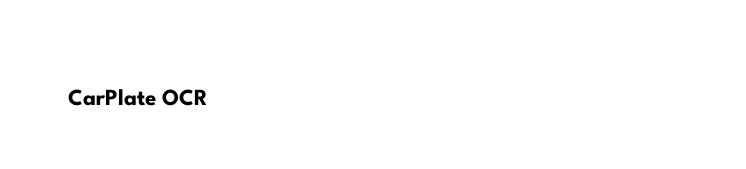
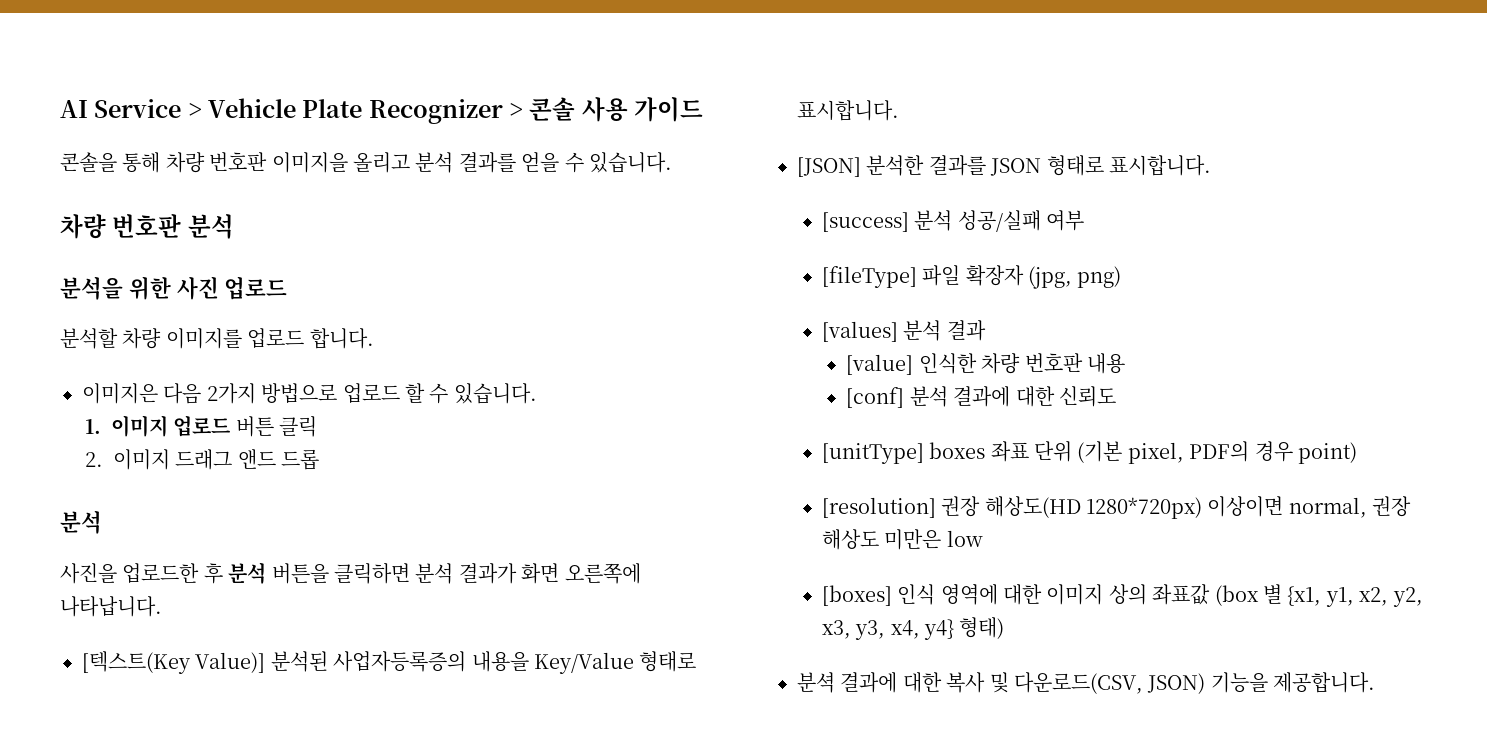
[68,89,209,106] CarPlate OCR -> [60,97,704,124] [60,152,672,173] [60,214,234,239] [60,276,288,300] [60,328,374,349] [82,383,537,404] [84,415,317,437] [84,449,319,470] [60,511,102,534] [60,562,641,584] [60,596,162,617] [82,651,697,674] [797,100,899,121] [797,155,1211,177] [821,210,1084,232] [821,265,1122,289] [821,320,986,342] [846,353,1126,375] [846,386,1117,408] [821,441,1357,464] [821,496,1412,519] [821,529,983,550] [821,584,1423,607] [821,617,1005,640] [797,672,1376,694] AI Service > Vehicle Plate Recognizer > 콘솔 사용 가이드 // 콘솔을 통해 차량 번호판 이미지을 올리고 분석 결과를 얻을 수 있습니다. // 차량 번호판 분석 // 분석을 위한 사진 업로드 // 분석할 차량 이미지를 업로드 합니다. // 이미지은 다음 2가지 방법으로 업로드 할 수 있습니다. // 1. 이미지 업로드 버튼 클릭 // 2. 이미지 드래그 앤드 드롭 // 분석 // 사진을 업로드한 후 분석 버튼을 클릭하면 분석 결과가 화면 오른쪽에 나타납니다. // [텍스트(Key Value)] 분석된 사업자등록증의 내용을 Key/Value 형태로 표시합니다. // [JSON] 분석한 결과를 JSON 형태로 표시합니다. // [success] 분석 성공/실패 여부 // [fileType] 파일 확장자 (jpg, png) // [values] 분석 결과 // [value] 인식한 차량 번호판 내용 // [conf] 분석 결과에 대한 신뢰도 // [unitType] boxes 좌표 단위 (기본 pixel, PDF의 경우 point) // [resolution] 권장 해상도(HD 1280*720px) 이상이면 normal, 권장 해상도 미만은 low // [boxes] 인식 영역에 대한 이미지 상의 좌표값 (box 별 {x1, y1, x2, y2, x3, y3, x4, y4} 형태) // 분셕 결과에 대한 복사 및 다운로드(CSV, JSON) 기능을 제공합니다.

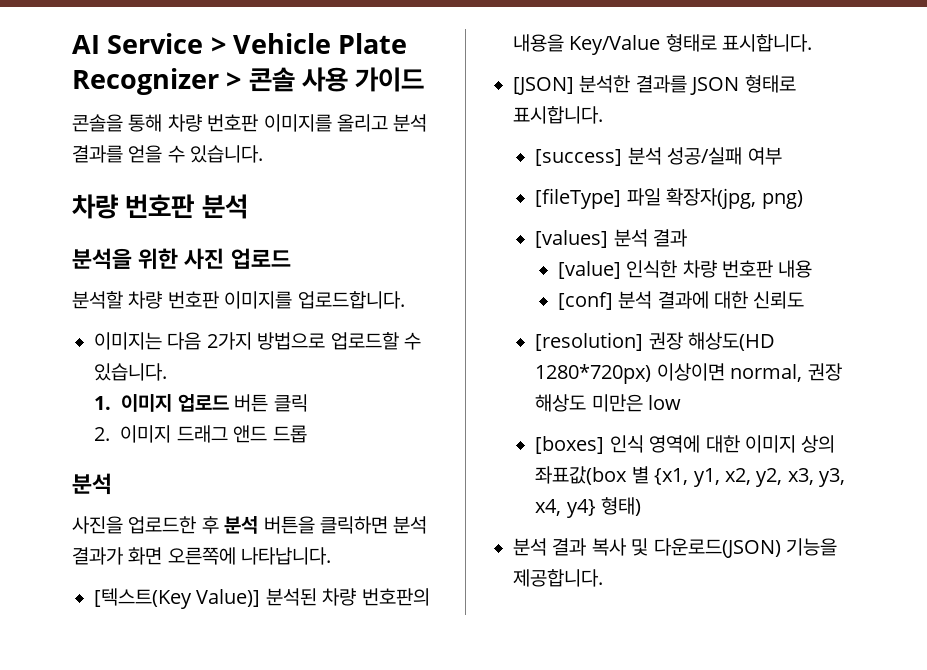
[271,152,348,173] 이미지을 -> [263,114,332,132] 이미지를
[165,328,374,349] [82,383,158,404] 이미지를 업로드 합니다. // 이미지은 -> [167,291,405,309] [94,332,162,350] 번호판 이미지를 업로드합니다. // 이미지는
[342,383,425,403] 업로드 할 -> [330,332,399,350] 업로드할
[333,651,467,672] 사업자등록증의 -> [322,588,430,606] 차량 번호판의
[965,265,1072,289] 확장자 (jpg, -> [666,188,757,209] 확장자(jpg,
[821,441,1357,464] // [unitType] boxes 좌표 단위 (기본 pixel, PDF의 경우 point) -> (805, 300) none
[1152,584,1259,606] 좌표값 (box -> [535,466,628,485] 좌표값(box
[797,672,1206,694] 분셕 결과에 대한 복사 및 다운로드(CSV, JSON) -> [513,538,781,558] 분석 결과 복사 및 다운로드(JSON)

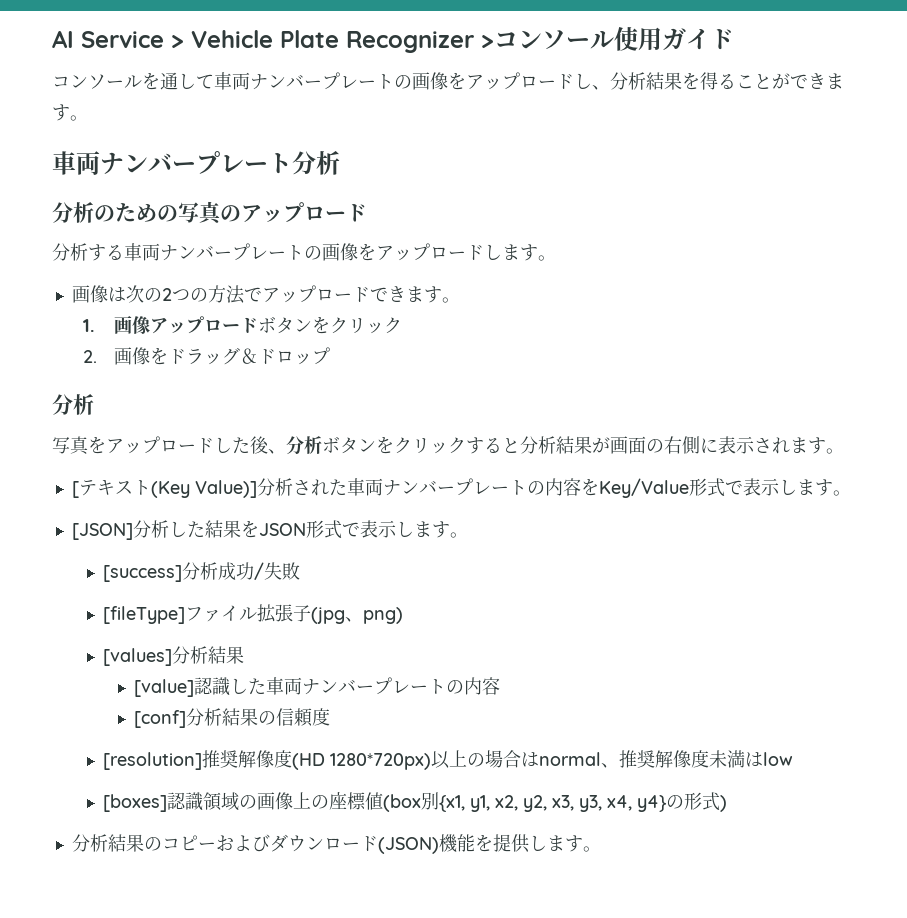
[248,67,425,92] [72,114,428,132] [72,145,264,163] [72,194,248,219] [72,248,291,270] [72,291,405,309] [94,332,421,350] [94,363,167,381] [94,394,308,412] [94,425,307,443] [72,473,112,495] [72,516,428,534] [72,547,332,565] [94,588,430,609] [513,34,813,55] [513,75,796,95] [513,106,603,124] [535,147,782,166] [535,188,757,209] 콘솔 사용 가이드 // 콘솔을 통해 차량 번호판 이미지를 올리고 분석 결과를 얻을 수 있습니다. // 차량 번호판 분석 // 분석을 위한 사진 업로드 // 분석할 차량 번호판 이미지를 업로드합니다. // 이미지는 다음 2가지 방법으로 업로드할 수 있습니다. // 1. 이미지 업로드 버튼 클릭 // 2. 이미지 드래그 앤드 드롭 // 분석 // 사진을 업로드한 후 분석 버튼을 클릭하면 분석 결과가 화면 오른쪽에 나타납니다. // [텍스트(Key Value)] 분석된 차량 번호판의 내용을 Key/Value 형태로 표시합니다. // [JSON] 분석한 결과를 JSON 형태로 표시합니다. // [success] 분석 성공/실패 여부 // [fileType] 파일 확장자(jpg, -> [494,26,734,51] [52,72,844,90] [52,104,88,121] [52,150,340,175] [52,201,367,225] [52,243,556,261] [71,285,460,304] [83,316,403,334] [83,347,331,365] [52,394,94,415] [52,436,844,455] [71,478,851,498] [71,520,468,540] [102,562,300,582] [102,604,363,624] コンソール使用ガイド // コンソールを通して車両ナンバープレートの画像をアップロードし、分析結果を得ることができます。 // 車両ナンバープレート分析 // 分析のための写真のアップロード // 分析する車両ナンバープレートの画像をアップロードします。 // 画像は次の2つの方法でアップロードできます。 // 1.画像アップロードボタンをクリック // 2.画像をドラッグ＆ドロップ // 分析 // 写真をアップロードした後、分析ボタンをクリックすると分析結果が画面の右側に表示されます。 // [テキスト(Key Value)]分析された車両ナンバープレートの内容をKey/Value形式で表示します。 // [JSON]分析した結果をJSON形式で表示します。 // [success]分析成功/失敗 // [fileType]ファイル拡張子(jpg、
[613,229,688,247] 분석 결과 -> [171,646,244,664] 分析結果
[626,260,813,278] [557,291,805,310] [535,332,776,351] [535,363,842,384] [535,394,682,412] [535,435,836,454] [535,466,649,485] 인식한 차량 번호판 내용 // [conf] 분석 결과에 대한 신뢰도 // [resolution] 권장 해상도(HD 1280*720px) 이상이면 normal, 권장 해상도 미만은 low // [boxes] 인식 영역에 대한 이미지 상의 좌표값(box 별 -> [193,677,500,696] [133,708,330,728] [102,750,793,770] [102,792,439,812] 認識した車両ナンバープレートの内容 // [conf]分析結果の信頼度 // [resolution]推奨解像度(HD 1280*720px)以上の場合はnormal、推奨解像度未満はlow // [boxes]認識領域の画像上の座標値(box別
[601,497,642,516] [513,538,838,558] [513,569,603,587] 형태) // 분석 결과 복사 및 다운로드(JSON) 기능을 제공합니다. -> [665,792,727,812] [71,834,601,854] の形式) // 分析結果のコピーおよびダウンロード(JSON)機能を提供します。

